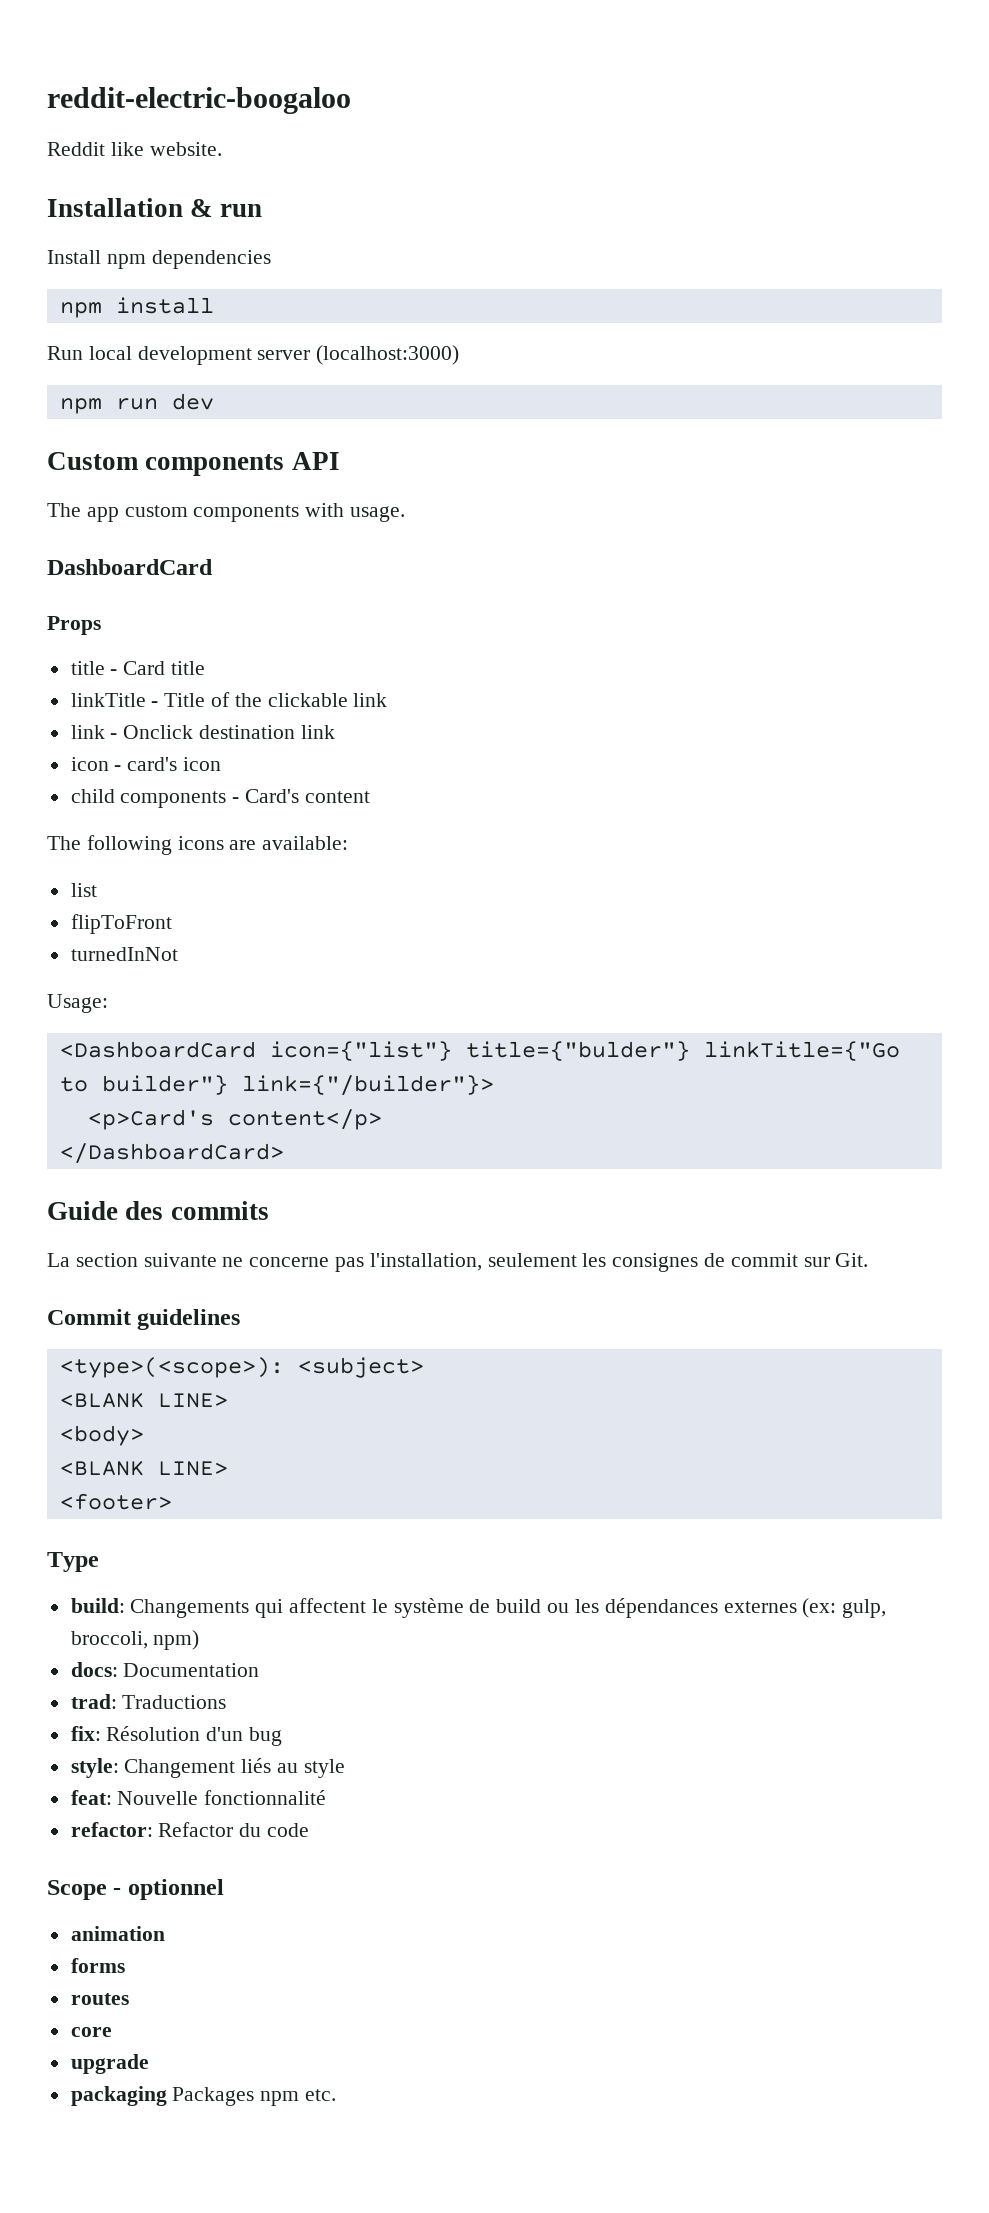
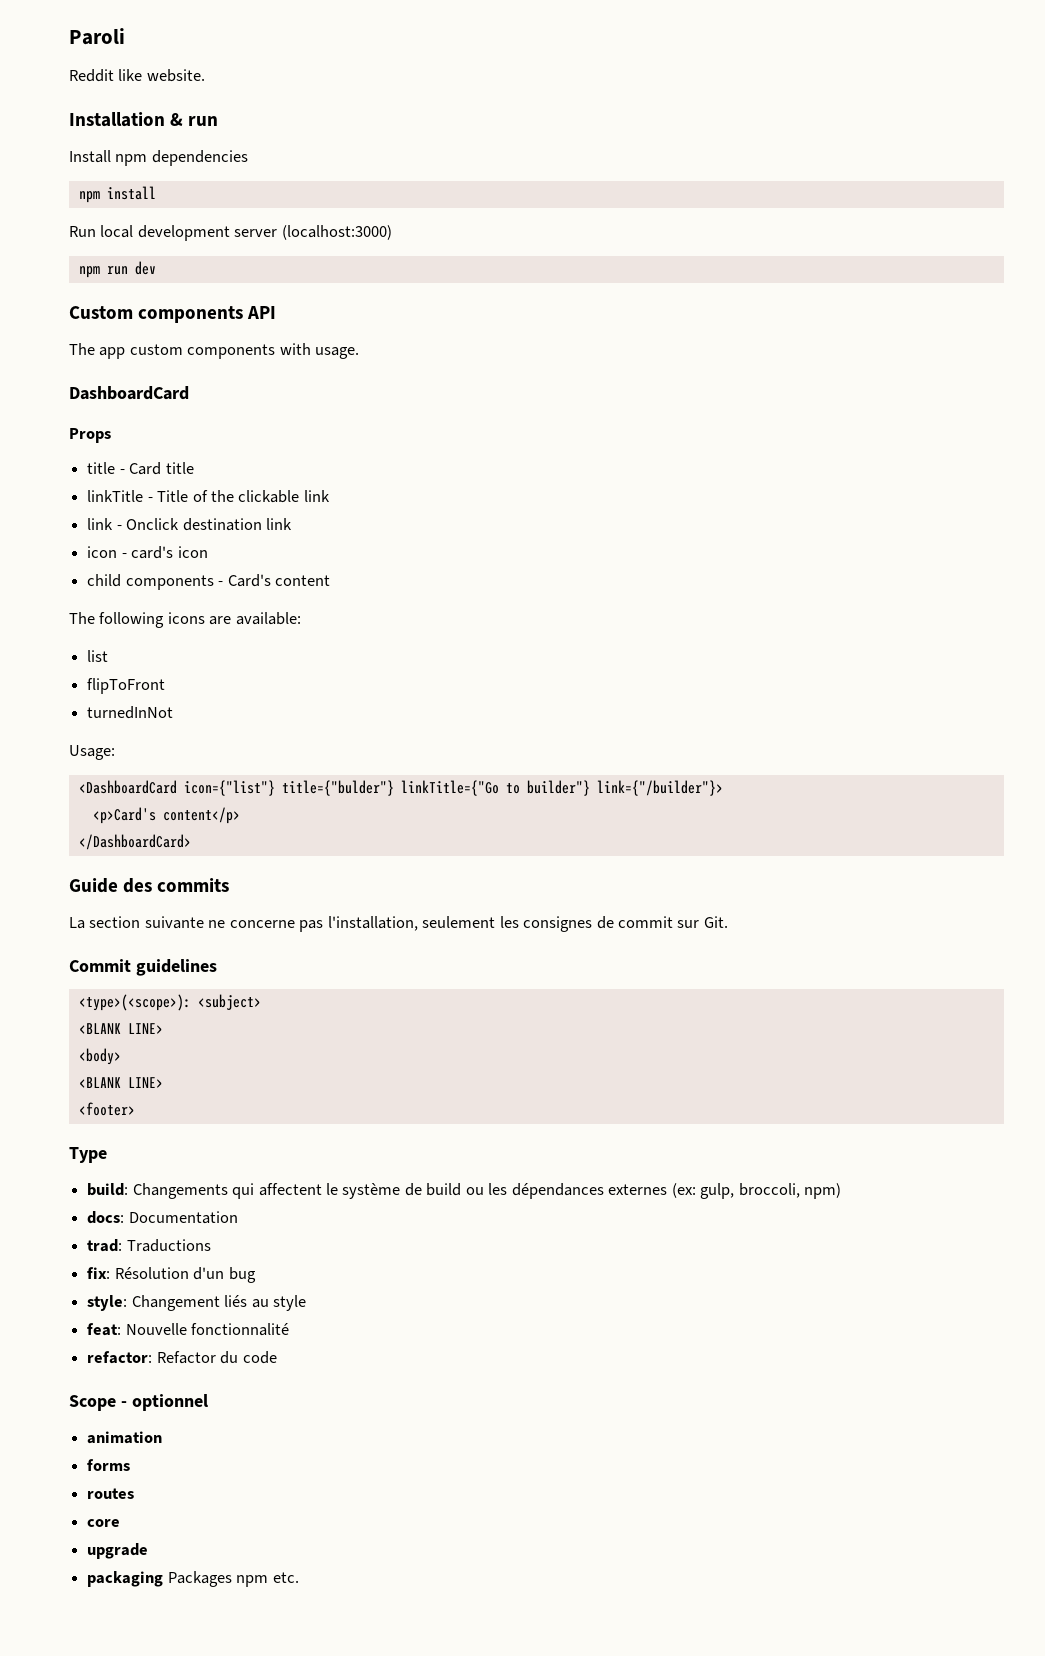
[47,87,351,114] reddit-electric-boogaloo -> [69,28,125,45] Paroli

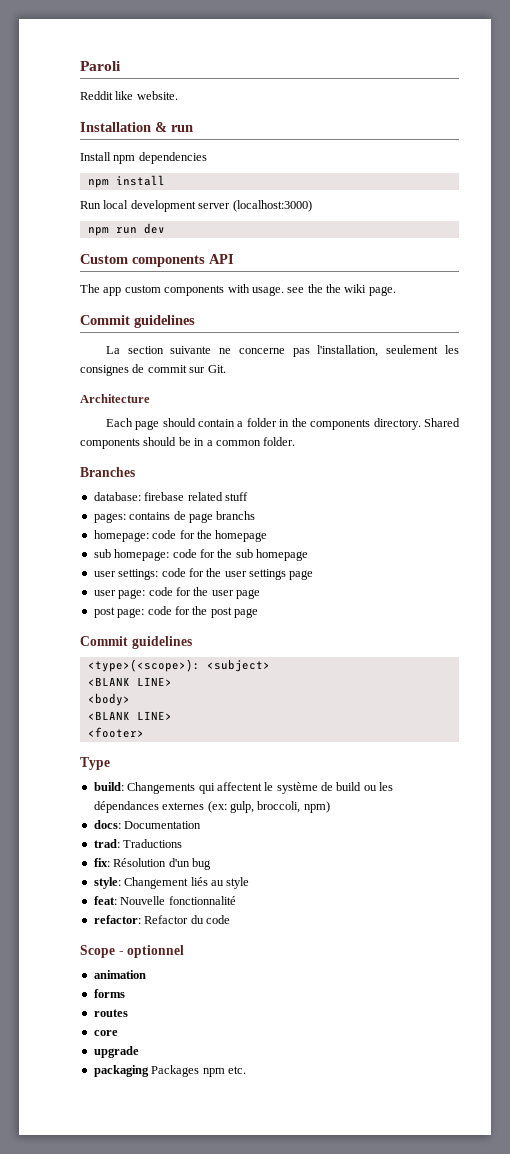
[69,386,189,400] [69,428,111,443] [87,462,194,475] [87,490,330,503] [87,518,292,531] [87,546,208,559] [87,574,330,590] [69,612,301,628] [87,650,109,662] [87,678,166,694] [87,706,174,719] [69,745,115,760] [78,780,723,796] [92,807,240,824] [78,834,191,850] [69,878,230,893] // DashboardCard // Props // title - Card title // linkTitle - Title of the clickable link // link - Onclick destination link // icon - card's icon // child components - Card's content // The following icons are available: // list // flipToFront // turnedInNot // Usage: // <DashboardCard icon={"list"} title={"bulder"} linkTitle={"Go to builder"} link={"/builder"}> // <p>Card's content</p> // </DashboardCard> // Guide des commits -> [287,284,396,296] [80,315,195,328] see the the wiki page. // Commit guidelines
(728, 922) none -> [80,394,150,403] [105,418,460,430] [80,437,296,449] [80,467,135,477] [93,492,248,501] [93,511,256,523] [93,530,268,542] [93,549,308,561] [93,568,314,580] [93,587,260,599] [93,606,258,618] // Architecture // Each page should contain a folder in the components directory. Shared components should be in a common folder. // Branches // database: firebase related stuff // pages: contains de page branchs // homepage: code for the homepage // sub homepage: code for the sub homepage // user settings: code for the user settings page // user page: code for the user page // post page: code for the post page

